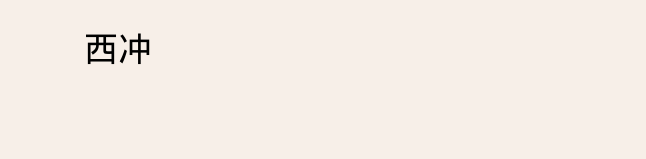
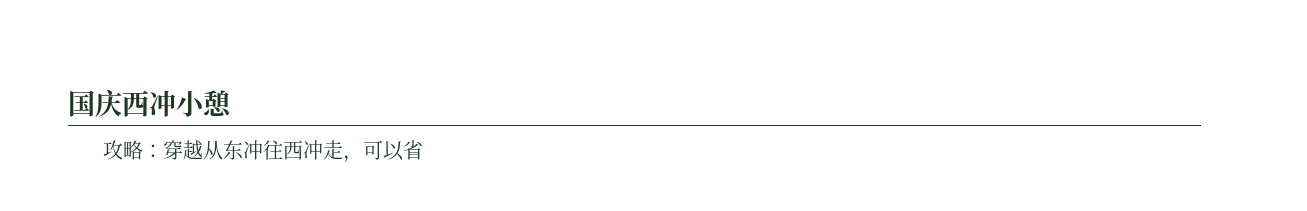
[84,33,152,65] 西冲 -> [68,90,232,117] [103,140,424,163] 国庆西冲小憩 // 攻略：穿越从东冲往西冲走，可以省

